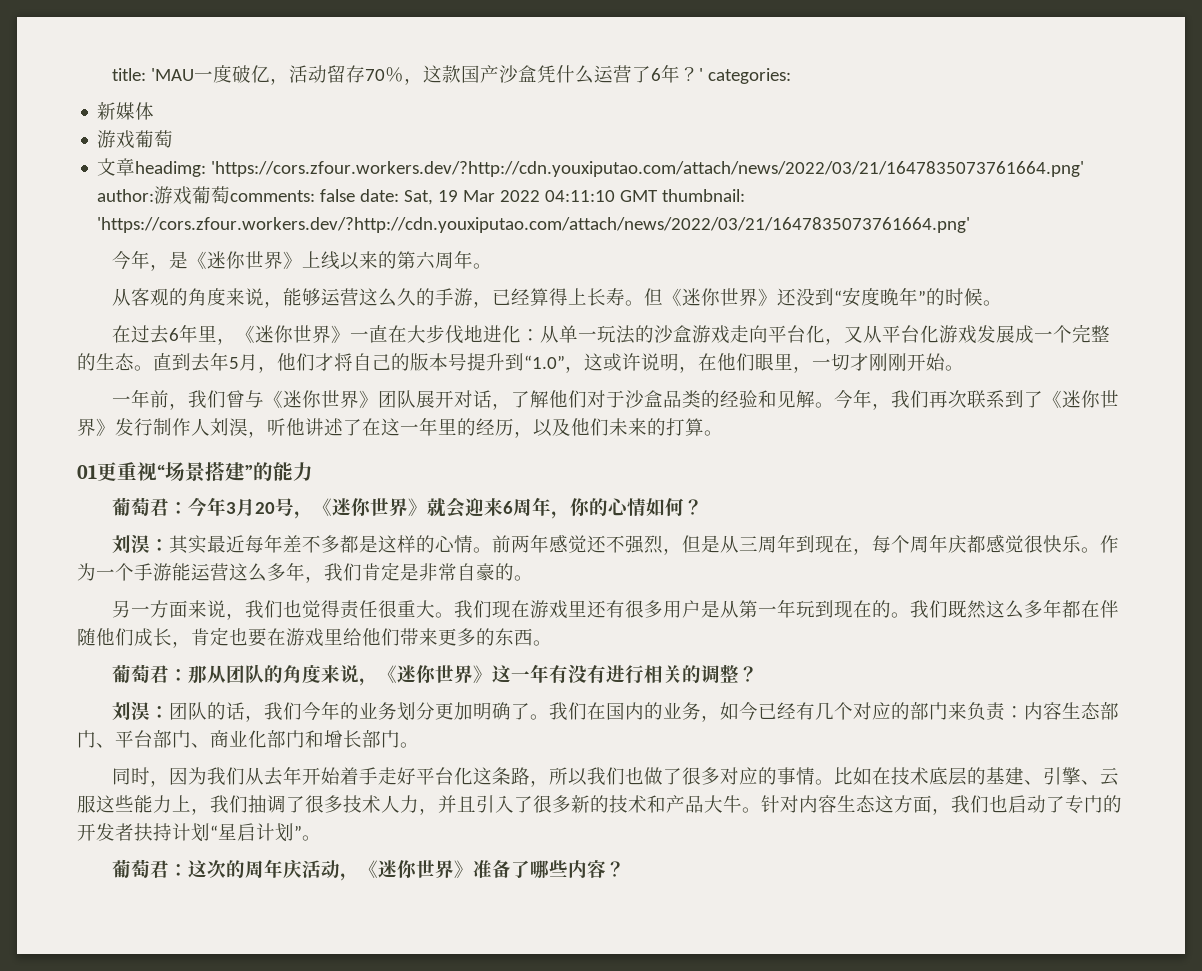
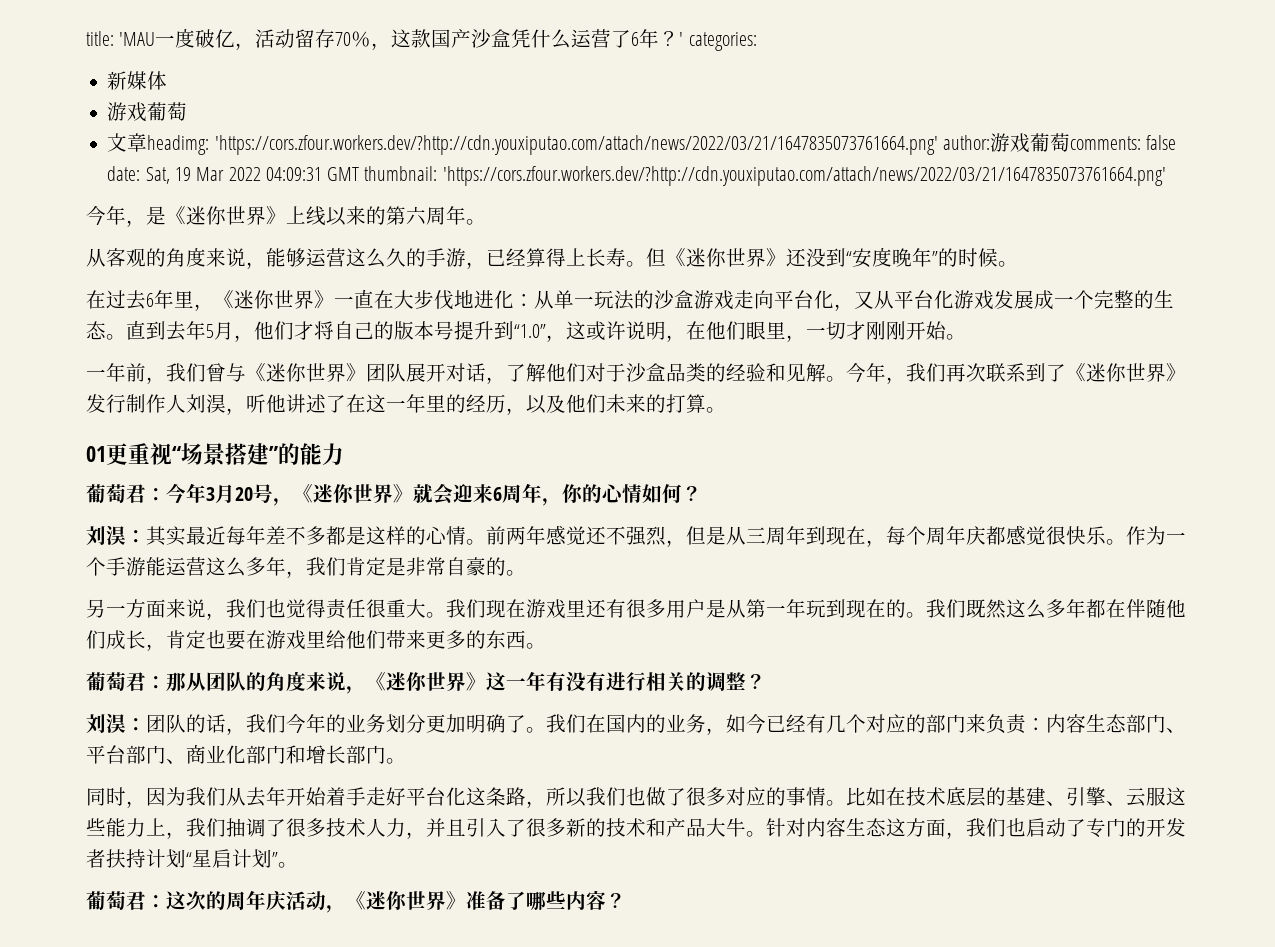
[545,190,616,202] 04:11:10 -> [265,167,322,181] 04:09:31

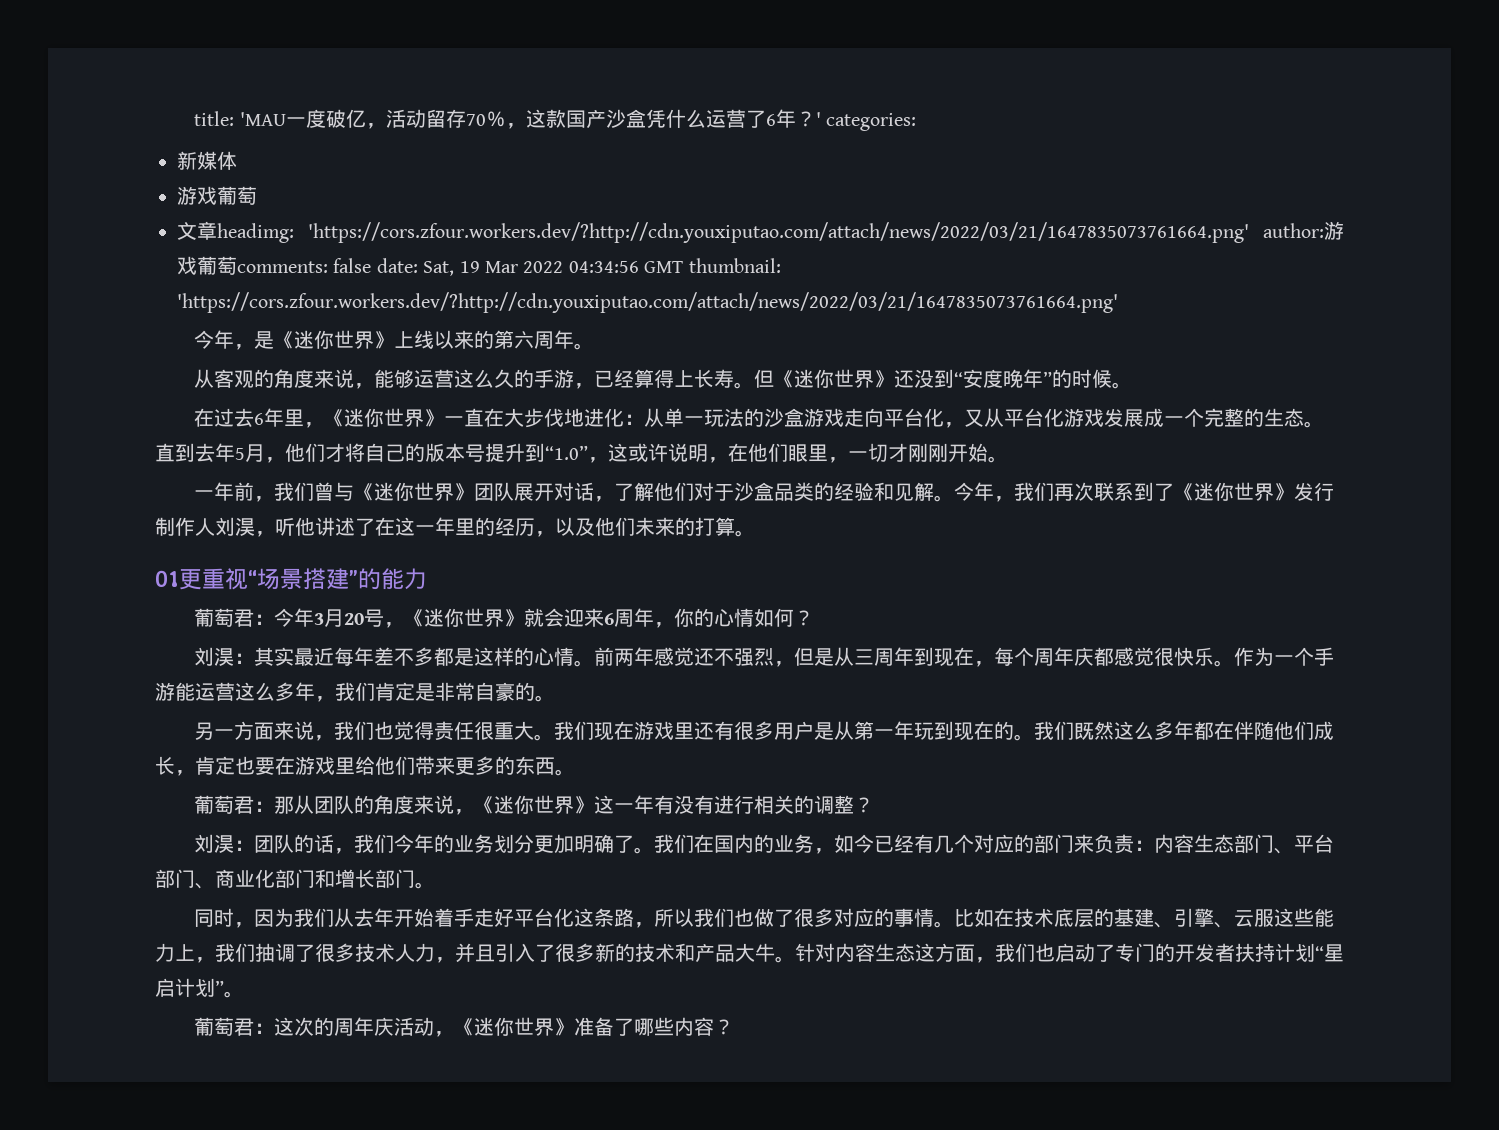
[265,167,322,181] 04:09:31 -> [568,261,639,273] 04:34:56

